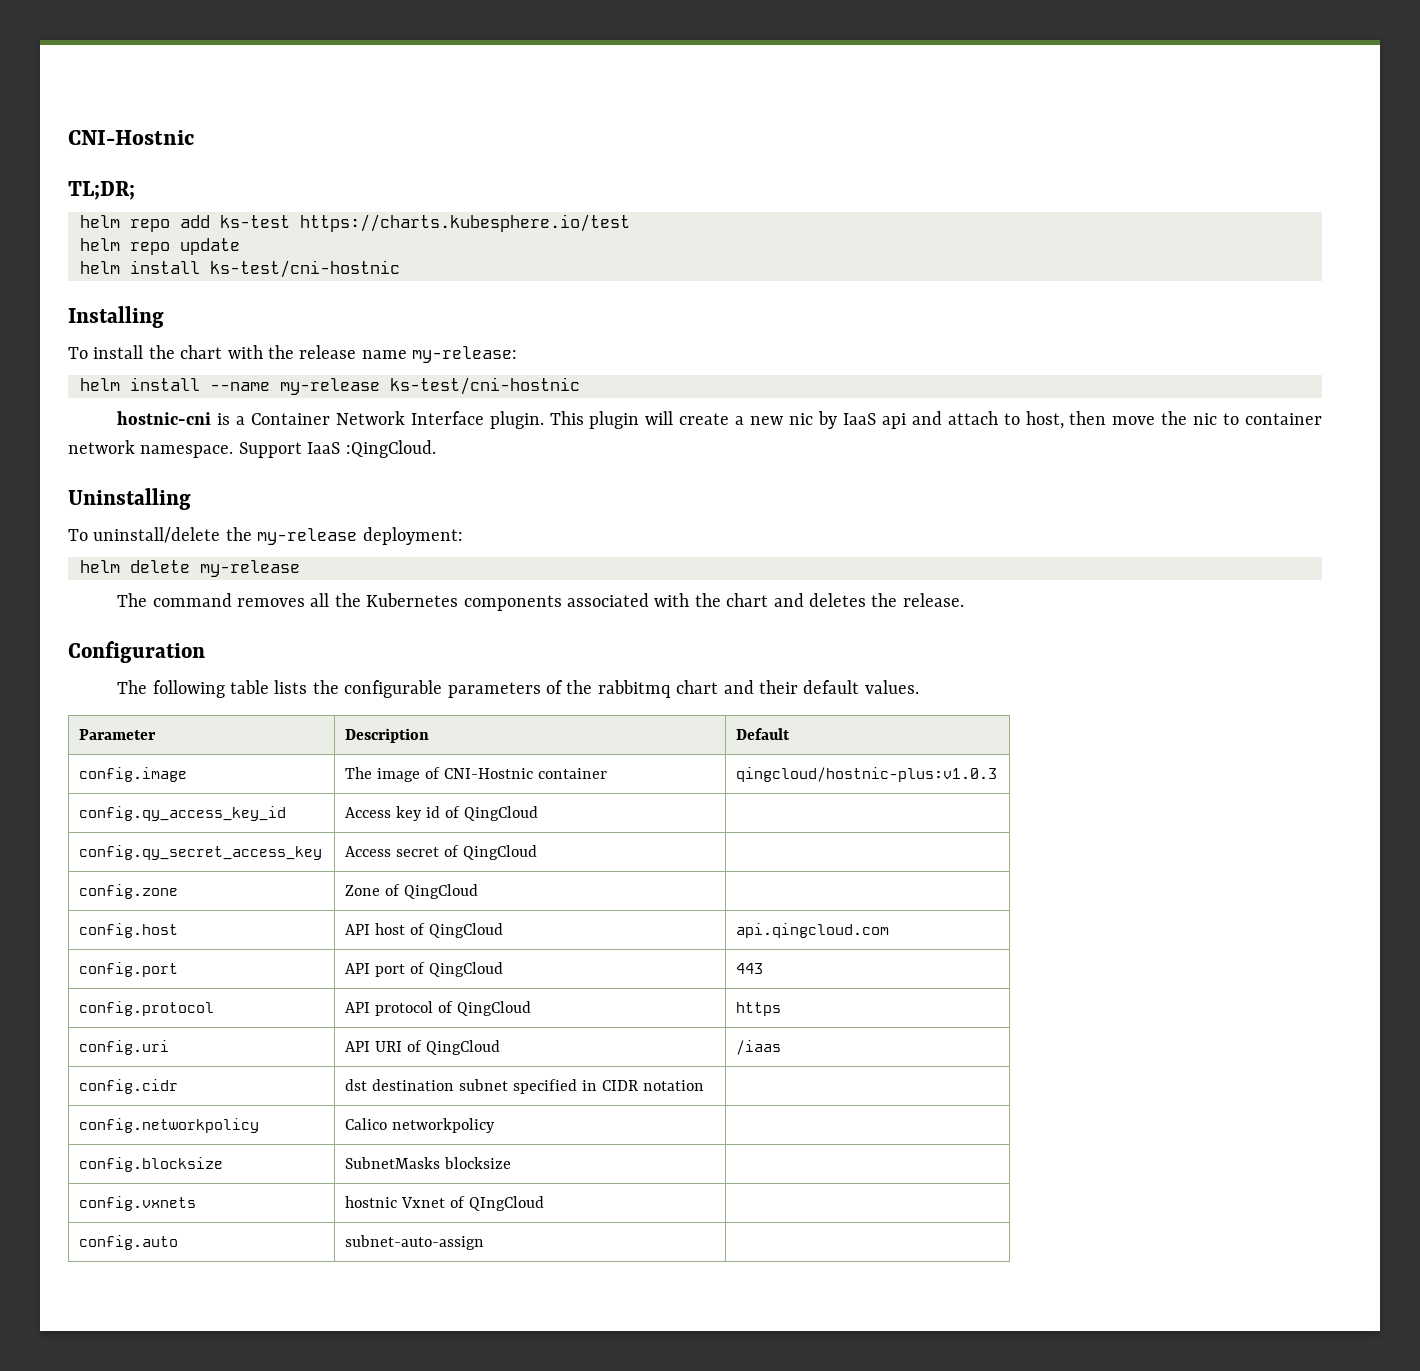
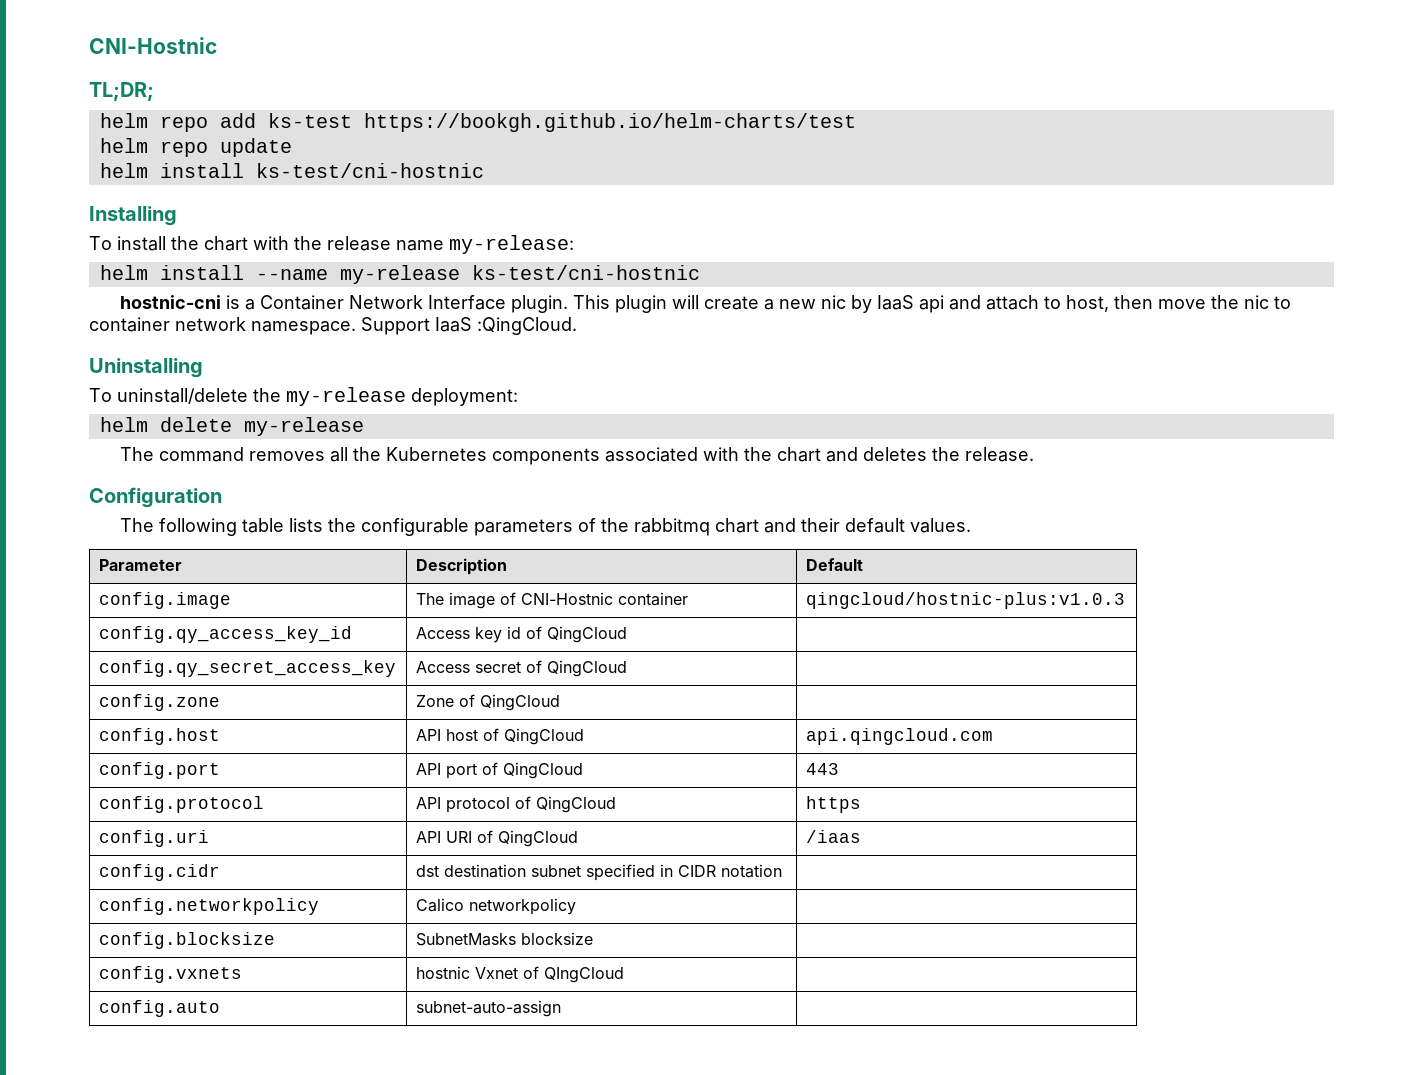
[300,214,630,232] https://charts.kubesphere.io/test -> [363,113,856,132] https://bookgh.github.io/helm-charts/test

